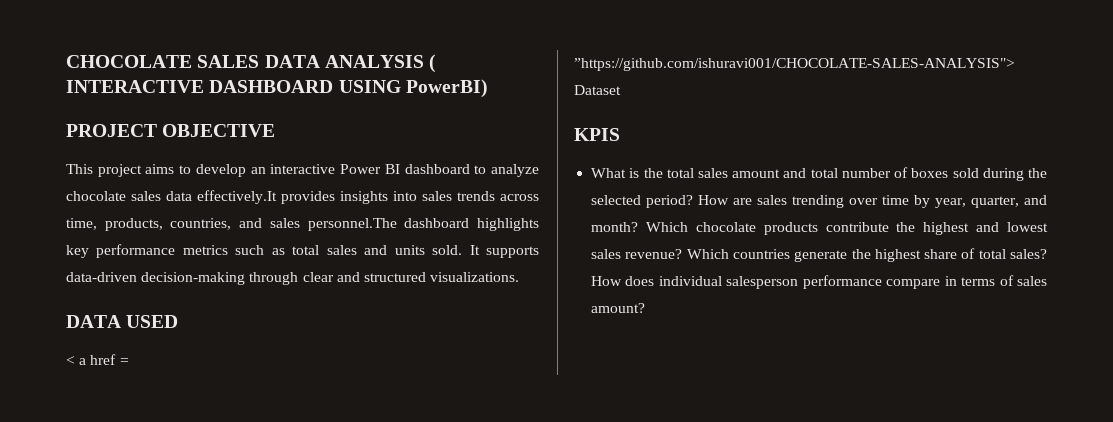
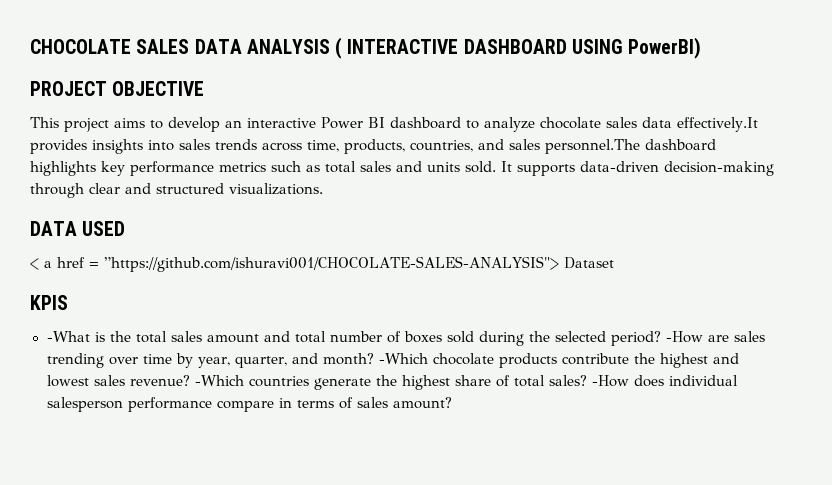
[591,168,627,178] What -> [46,331,90,342] -What
[698,195,730,205] How -> [665,331,703,343] -How
[645,222,688,232] Which -> [378,353,428,364] -Which
[686,249,729,259] Which -> [194,375,244,386] -Which
[591,276,623,286] How -> [591,375,629,387] -How

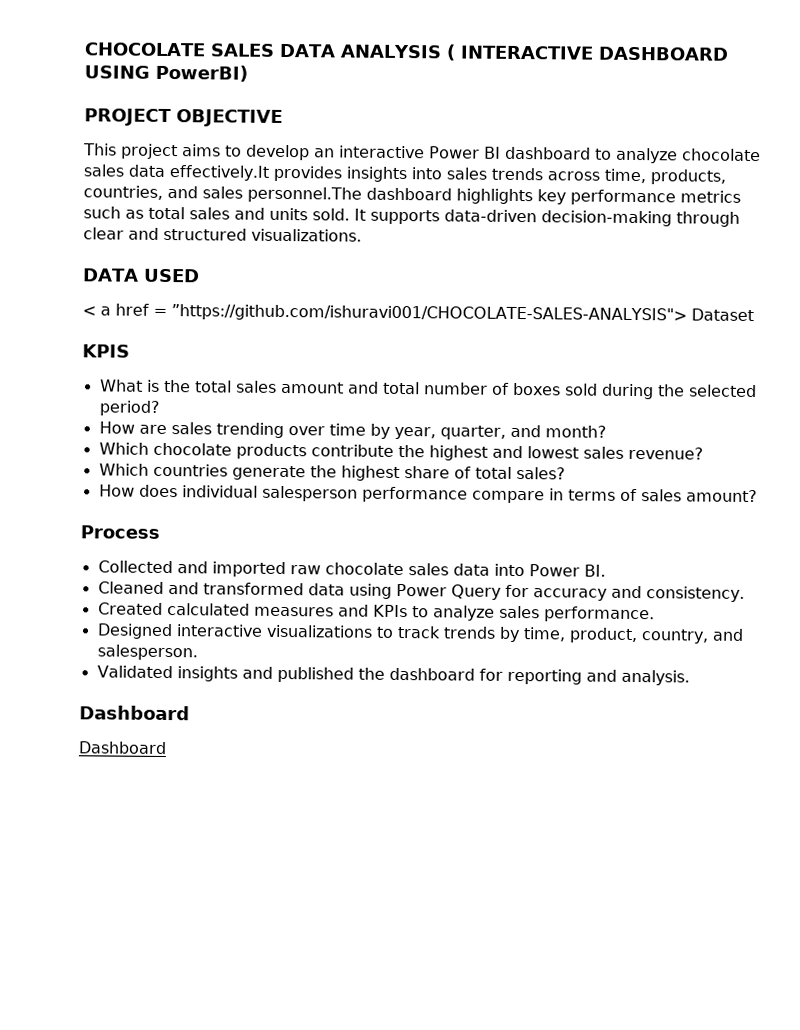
[46,331,90,342] -What -> [99,379,143,392] What
[665,331,703,343] -How -> [98,421,135,434] // How
[378,353,428,364] -Which -> [98,442,149,455] // Which
[194,375,244,386] -Which -> [98,463,149,476] // Which
[591,375,629,387] -How -> [98,484,135,497] // How
(452, 403) none -> [80,525,160,539] [97,560,606,578] [97,581,745,602] [97,602,655,623] [96,623,744,644] [96,644,198,661] [96,665,690,686] [79,705,190,721] [78,741,167,755] // Process // Collected and imported raw chocolate sales data into Power BI. // Cleaned and transformed data using Power Query for accuracy and consistency. // Created calculated measures and KPIs to analyze sales performance. // Designed interactive visualizations to track trends by time, product, country, and salesperson. // Validated insights and published the dashboard for reporting and analysis. // Dashboard // Dashboard

